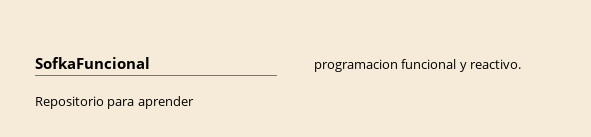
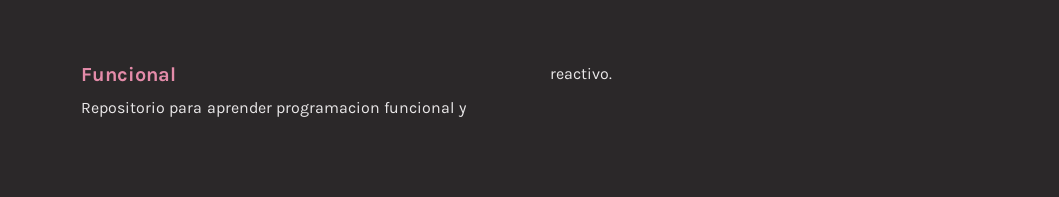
[35,57,150,69] SofkaFuncional -> [81,66,176,82] Funcional

